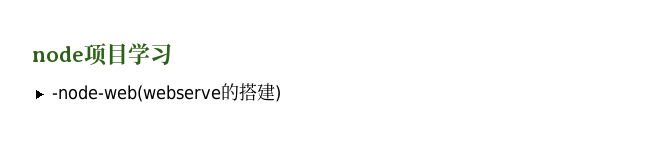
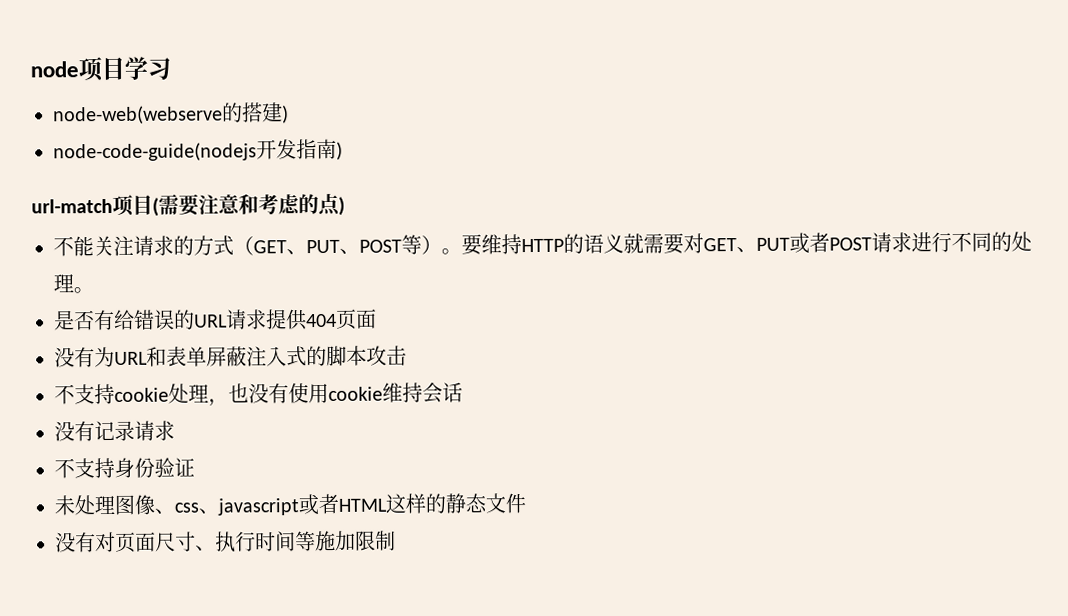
[51,85,221,102] -node-web(webserve -> [53,105,223,125] node-web(webserve
(281, 93) none -> [53,138,343,162] [31,193,345,217] [53,231,1032,257] [53,274,94,294] [54,308,377,331] [54,345,407,368] [54,382,463,407] [54,420,175,442] [54,457,195,479] [54,493,526,516] [55,530,396,553] // node-code-guide(nodejs开发指南) // url-match项目(需要注意和考虑的点) // 不能关注请求的方式（GET、PUT、POST等）。要维持HTTP的语义就需要对GET、PUT或者POST请求进行不同的处理。 // 是否有给错误的URL请求提供404页面 // 没有为URL和表单屏蔽注入式的脚本攻击 // 不支持cookie处理，也没有使用cookie维持会话 // 没有记录请求 // 不支持身份验证 // 未处理图像、css、javascript或者HTML这样的静态文件 // 没有对页面尺寸、执行时间等施加限制

